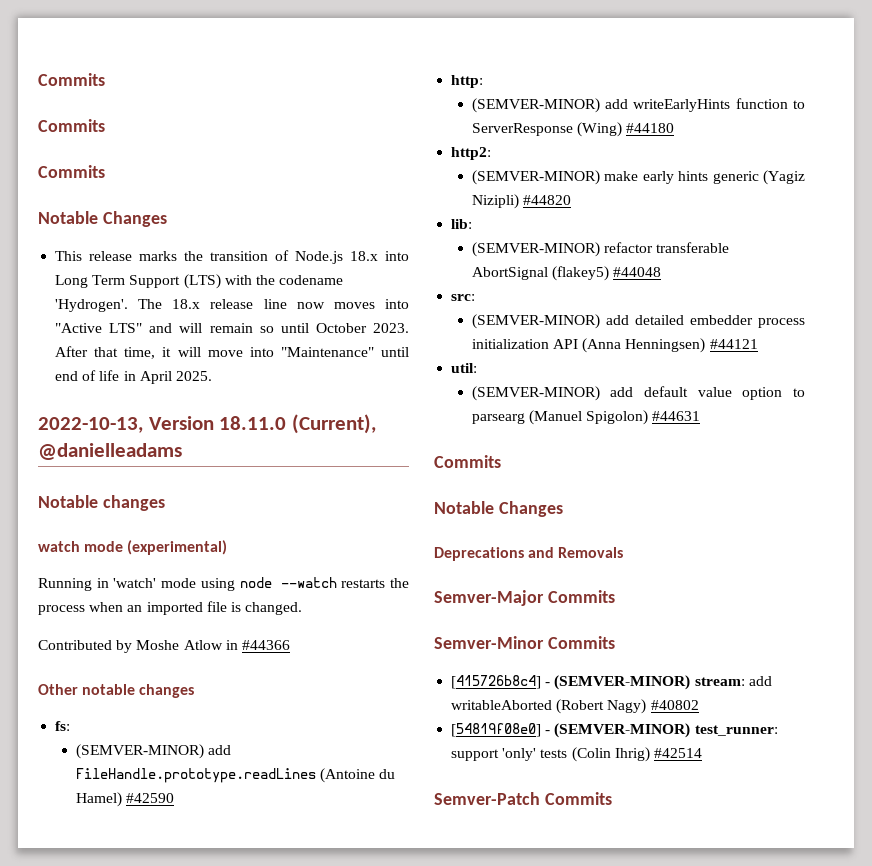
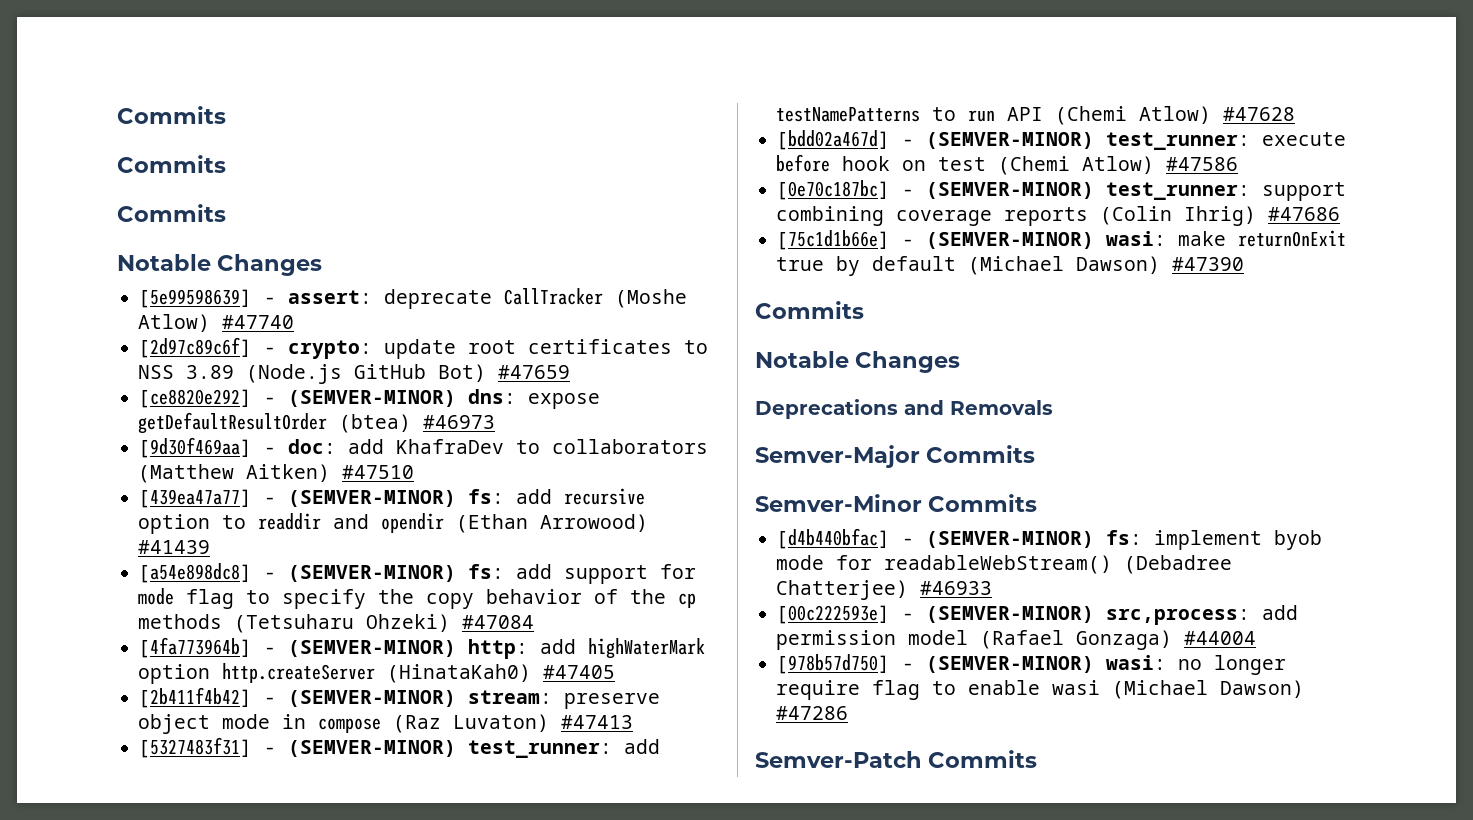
[55,250,409,264] [55,274,344,289] [55,299,409,312] [55,323,409,333] [55,346,409,359] [55,370,212,384] [38,414,377,434] [38,443,182,460] [38,495,165,511] [38,540,228,555] [38,577,409,591] [38,601,303,615] [38,640,290,653] [38,684,195,698] [55,721,71,731] [75,744,231,759] [75,768,396,783] [75,792,174,807] [451,75,484,88] [471,98,805,113] [471,122,675,137] [451,147,492,160] [471,170,805,185] [471,194,571,209] [451,219,473,229] [471,242,730,257] [471,266,662,281] [451,294,476,301] [471,314,805,329] [471,338,758,353] [451,363,478,373] [471,386,805,401] [471,410,701,425] This release marks the transition of Node.js 18.x into Long Term Support (LTS) with the codename 'Hydrogen'. The 18.x release line now moves into "Active LTS" and will remain so until October 2023. After that time, it will move into "Maintenance" until end of life in April 2025. // 2022-10-13, Version 18.11.0 (Current), @danielleadams // Notable changes // watch mode (experimental) // Running in 'watch' mode using node --watch restarts the process when an imported file is changed. // Contributed by Moshe Atlow in #44366 // Other notable changes // fs: // (SEMVER-MINOR) add FileHandle.prototype.readLines (Antoine du Hamel) #42590 // http: // (SEMVER-MINOR) add writeEarlyHints function to ServerResponse (Wing) #44180 // http2: // (SEMVER-MINOR) make early hints generic (Yagiz Nizipli) #44820 // lib: // (SEMVER-MINOR) refactor transferable AbortSignal (flakey5) #44048 // src: // (SEMVER-MINOR) add detailed embedder process initialization API (Anna Henningsen) #44121 // util: // (SEMVER-MINOR) add default value option to parsearg (Manuel Spigolon) #44631 -> [138,288,688,309] [138,314,295,332] [138,337,709,359] [138,364,571,384] [138,389,601,409] [138,412,496,434] [138,437,709,458] [138,464,415,483] [138,488,646,508] [138,513,649,534] [138,540,211,554] [138,563,697,584] [138,588,697,609] [138,614,535,633] [138,637,706,659] [138,663,616,684] [138,687,661,709] [138,714,634,734] [138,737,661,758] [776,106,1296,125] [776,130,1347,150] [776,154,1239,175] [776,180,1347,201] [776,206,1341,226] [776,230,1347,250] [776,256,1245,276] [5e99598639] - assert: deprecate CallTracker (Moshe Atlow) #47740 // [2d97c89c6f] - crypto: update root certificates to NSS 3.89 (Node.js GitHub Bot) #47659 // [ce8820e292] - (SEMVER-MINOR) dns: expose getDefaultResultOrder (btea) #46973 // [9d30f469aa] - doc: add KhafraDev to collaborators (Matthew Aitken) #47510 // [439ea47a77] - (SEMVER-MINOR) fs: add recursive option to readdir and opendir (Ethan Arrowood) #41439 // [a54e898dc8] - (SEMVER-MINOR) fs: add support for mode flag to specify the copy behavior of the cp methods (Tetsuharu Ohzeki) #47084 // [4fa773964b] - (SEMVER-MINOR) http: add highWaterMark option http.createServer (HinataKah0) #47405 // [2b411f4b42] - (SEMVER-MINOR) stream: preserve object mode in compose (Raz Luvaton) #47413 // [5327483f31] - (SEMVER-MINOR) test_runner: add testNamePatterns to run API (Chemi Atlow) #47628 // [bdd02a467d] - (SEMVER-MINOR) test_runner: execute before hook on test (Chemi Atlow) #47586 // [0e70c187bc] - (SEMVER-MINOR) test_runner: support combining coverage reports (Colin Ihrig) #47686 // [75c1d1b66e] - (SEMVER-MINOR) wasi: make returnOnExit true by default (Michael Dawson) #47390
[451,675,772,690] [451,699,699,714] [451,723,778,738] [451,747,702,762] [415726b8c4] - (SEMVER-MINOR) stream: add writableAborted (Robert Nagy) #40802 // [54819f08e0] - (SEMVER-MINOR) test_runner: support 'only' tests (Colin Ihrig) #42514 -> [776,528,1323,550] [776,555,1233,574] [776,580,993,600] [776,605,1299,625] [776,630,1257,650] [776,654,1287,675] [776,680,1305,700] [776,706,849,720] [d4b440bfac] - (SEMVER-MINOR) fs: implement byob mode for readableWebStream() (Debadree Chatterjee) #46933 // [00c222593e] - (SEMVER-MINOR) src,process: add permission model (Rafael Gonzaga) #44004 // [978b57d750] - (SEMVER-MINOR) wasi: no longer require flag to enable wasi (Michael Dawson) #47286

